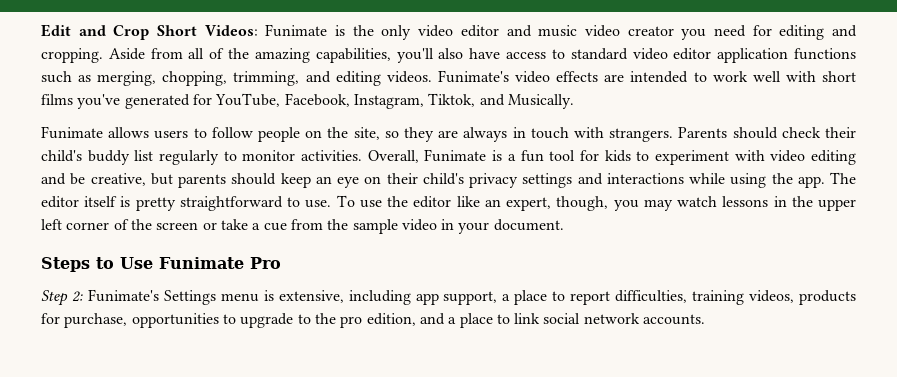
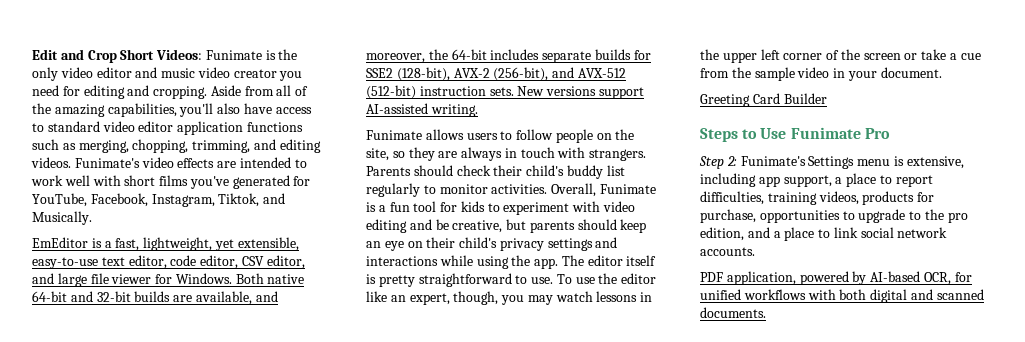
(574, 101) none -> [32,237,299,251] [32,255,305,269] [32,273,305,287] [32,291,278,305] [366,49,651,63] [366,67,626,81] [366,85,644,99] [366,103,478,117] // EmEditor is a fast, lightweight, yet extensible, easy-to-use text editor, code editor, CSV editor, and large file viewer for Windows. Both native 64-bit and 32-bit builds are available, and moreover, the 64-bit includes separate builds for SSE2 (128-bit), AVX-2 (256-bit), and AVX-512 (512-bit) instruction sets. New versions support AI-assisted writing.
(564, 225) none -> [700,93,827,107] // Greeting Card Builder
(706, 319) none -> [700,271,972,285] [700,289,984,303] [700,307,766,318] // PDF application, powered by AI-based OCR, for unified workflows with both digital and scanned documents.

